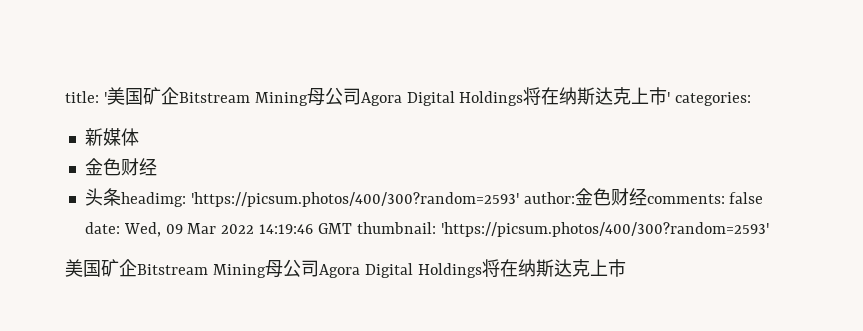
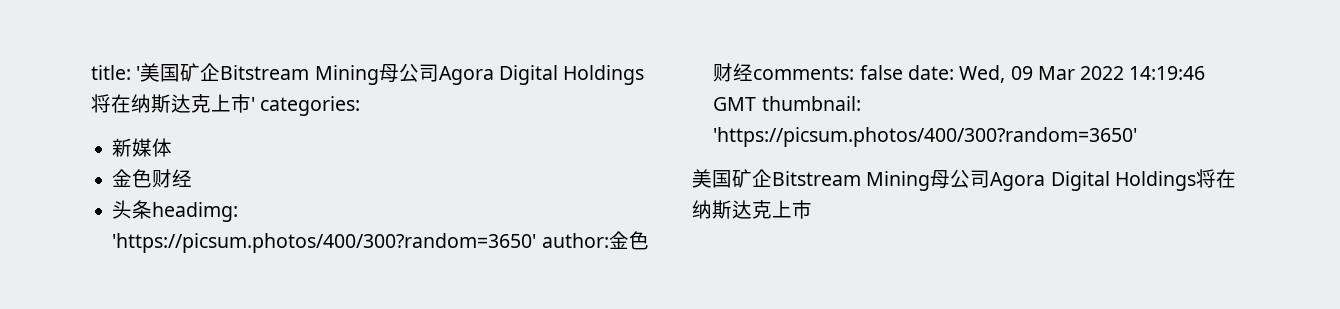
[190,192,519,207] 'https://picsum.photos/400/300?random=2593' -> [112,233,537,253] 'https://picsum.photos/400/300?random=3650'
[440,222,769,237] 'https://picsum.photos/400/300?random=2593' -> [713,127,1138,147] 'https://picsum.photos/400/300?random=3650'

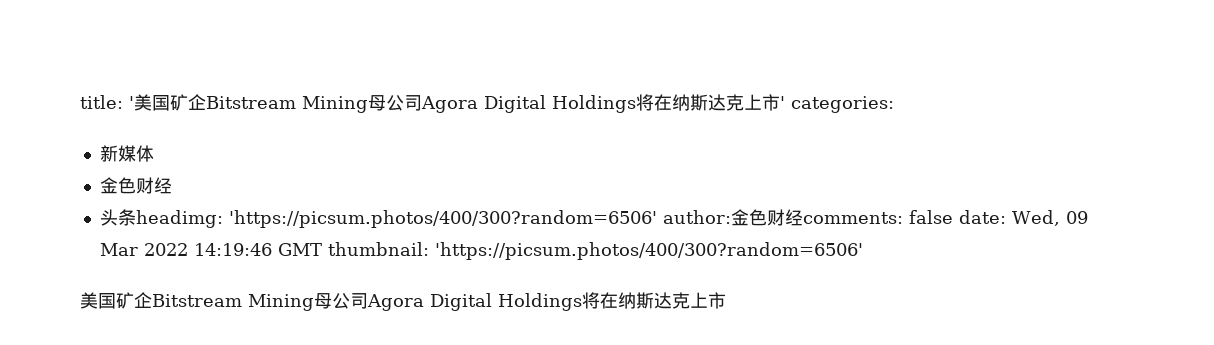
[112,233,537,253] 'https://picsum.photos/400/300?random=3650' -> [228,210,657,228] 'https://picsum.photos/400/300?random=6506'
[713,127,1138,147] 'https://picsum.photos/400/300?random=3650' -> [434,242,863,260] 'https://picsum.photos/400/300?random=6506'

